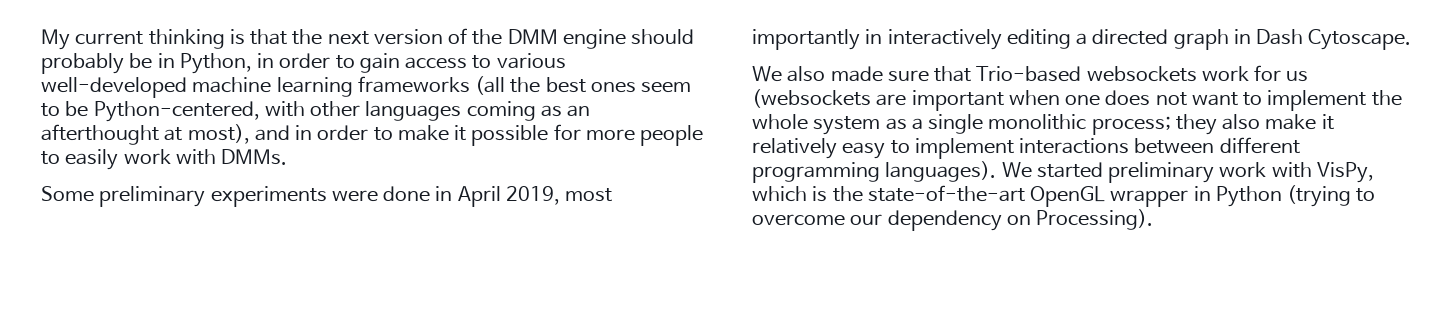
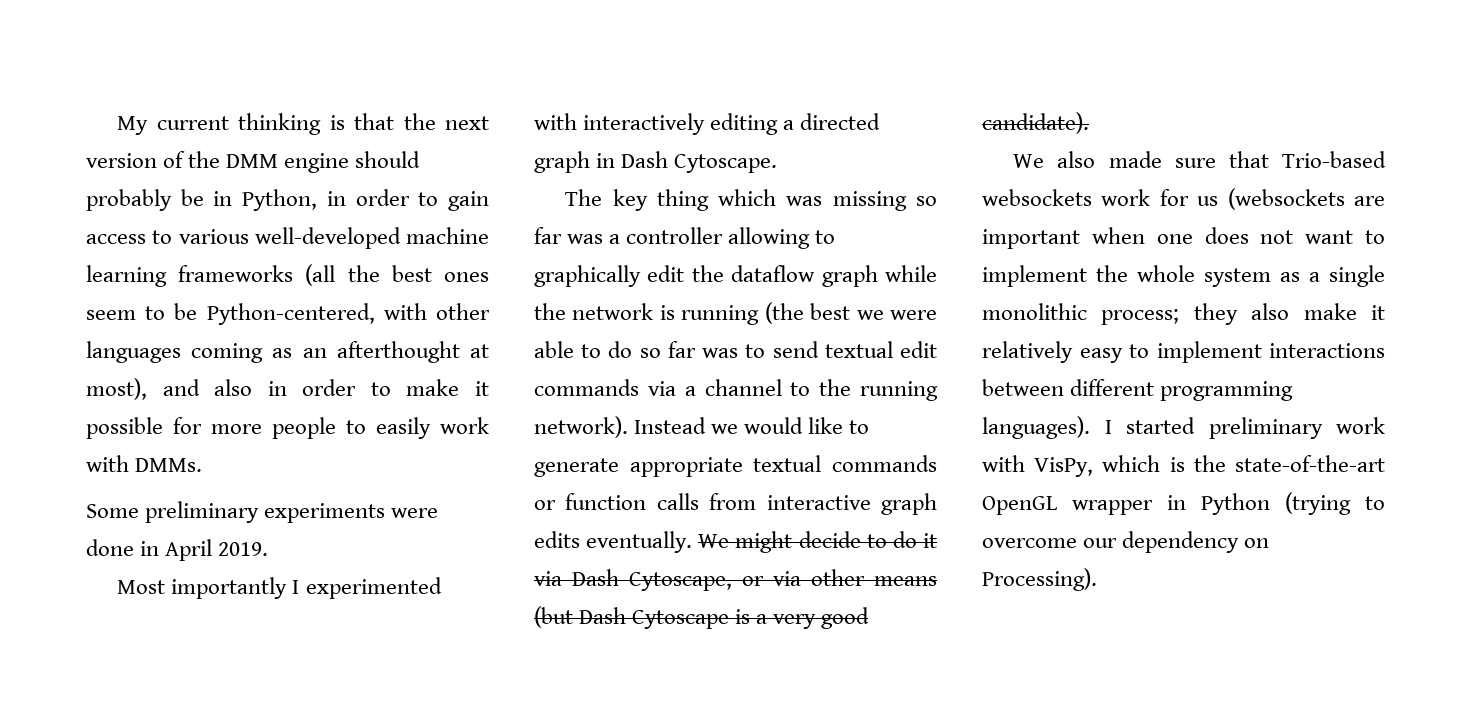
(290, 133) none -> [214,379,253,396] also
[505,186,613,205] [752,29,883,50] 2019, most importantly in -> [218,542,269,556] [117,577,442,599] [534,113,577,130] 2019. // Most importantly I experimented with
(1412, 39) none -> [565,189,937,211] [534,227,836,249] [534,265,937,287] [534,302,937,325] [534,341,937,358] [534,379,938,401] [534,416,870,438] [534,455,937,477] [534,493,937,515] [534,531,937,553] [534,569,937,591] [534,606,870,629] [982,112,1089,134] // The key thing which was missing so far was a controller allowing to graphically edit the dataflow graph while the network is running (the best we were able to do so far was to send textual edit commands via a channel to the running network). Instead we would like to generate appropriate textual commands or function calls from interactive graph edits eventually. We might decide to do it via Dash Cytoscape, or via other means (but Dash Cytoscape is a very good candidate).
[1001,162,1032,178] We -> [1104,420,1112,434] I

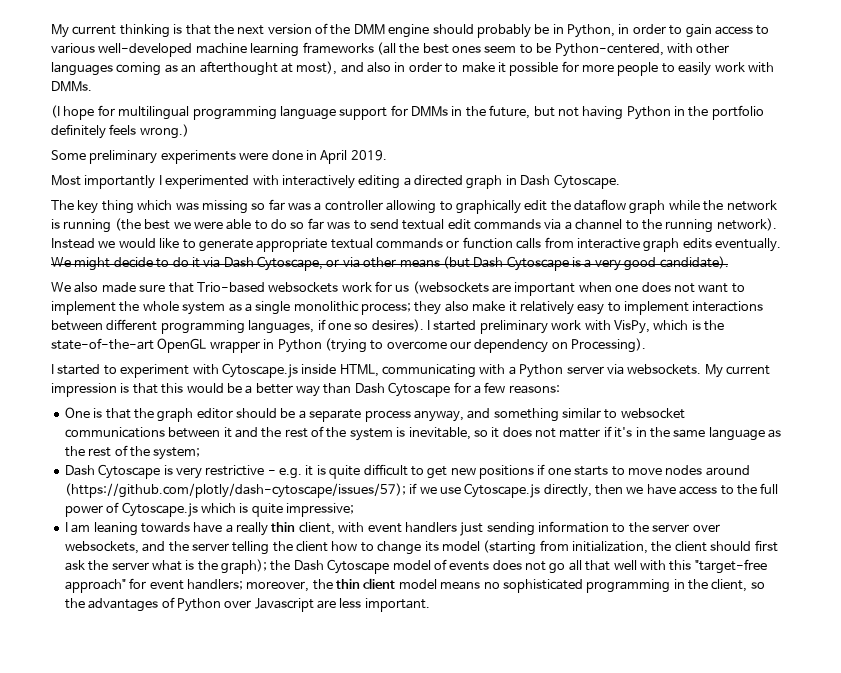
(203, 465) none -> [51,105,764,120] [51,124,189,139] // (I hope for multilingual programming language support for DMMs in the future, but not having Python in the portfolio definitely feels wrong.)
[982,416,1090,439] languages). -> [248,319,424,334] languages, if one so desires).
(1097, 579) none -> [51,363,770,378] [51,382,560,397] [64,407,685,422] [64,426,781,441] [64,445,201,460] [64,464,750,479] [64,483,779,498] [64,502,354,517] [64,521,720,536] [64,540,778,555] [64,559,767,574] [64,578,765,593] [64,597,430,612] // I started to experiment with Cytoscape.js inside HTML, communicating with a Python server via websockets. My current impression is that this would be a better way than Dash Cytoscape for a few reasons: // One is that the graph editor should be a separate process anyway, and something similar to websocket communications between it and the rest of the system is inevitable, so it does not matter if it's in the same language as the rest of the system; // Dash Cytoscape is very restrictive - e.g. it is quite difficult to get new positions if one starts to move nodes around (https://github.com/plotly/dash-cytoscape/issues/57); if we use Cytoscape.js directly, then we have access to the full power of Cytoscape.js which is quite impressive; // I am leaning towards have a really thin client, with event handlers just sending information to the server over websockets, and the server telling the client how to change its model (starting from initialization, the client should first ask the server what is the graph); the Dash Cytoscape model of events does not go all that well with this "target-free approach" for event handlers; moreover, the thin client model means no sophisticated programming in the client, so the advantages of Python over Javascript are less important.

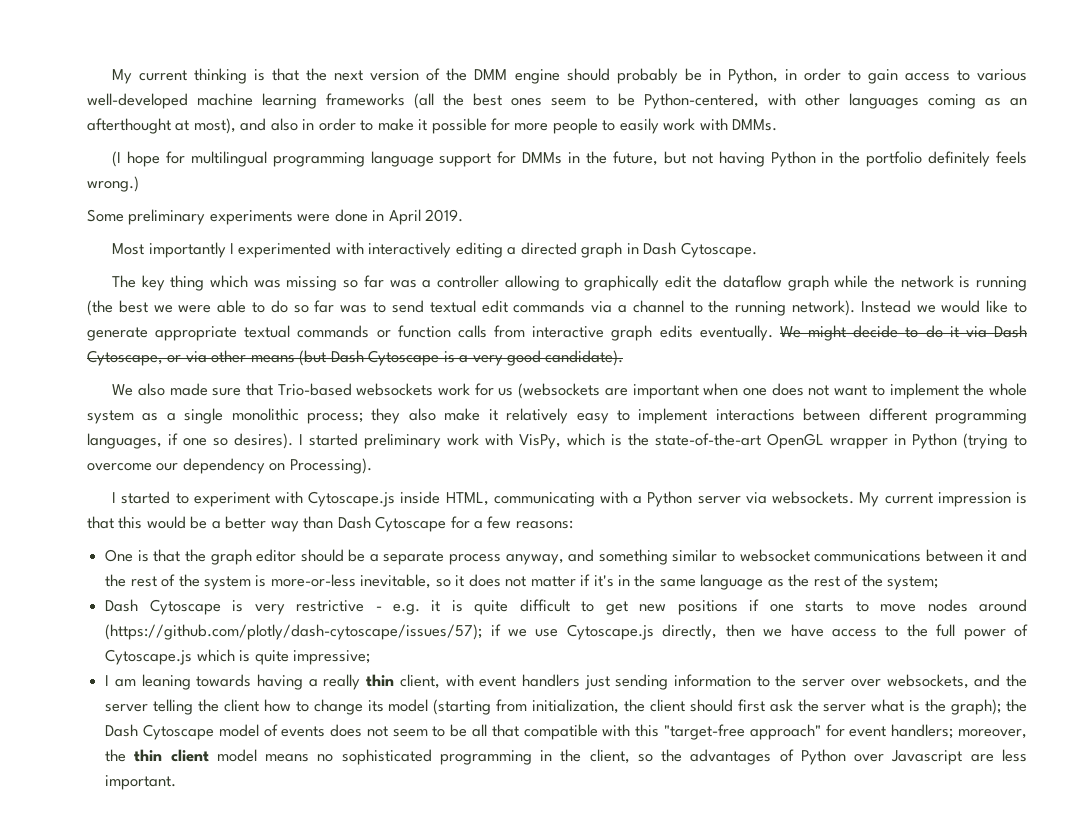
(406, 432) none -> [270,574,356,587] more-or-less
[193,522,223,533] have -> [256,674,303,690] having
[549,563,566,574] go -> [392,724,468,737] seem to be
[613,560,637,570] well -> [523,724,598,740] compatible

